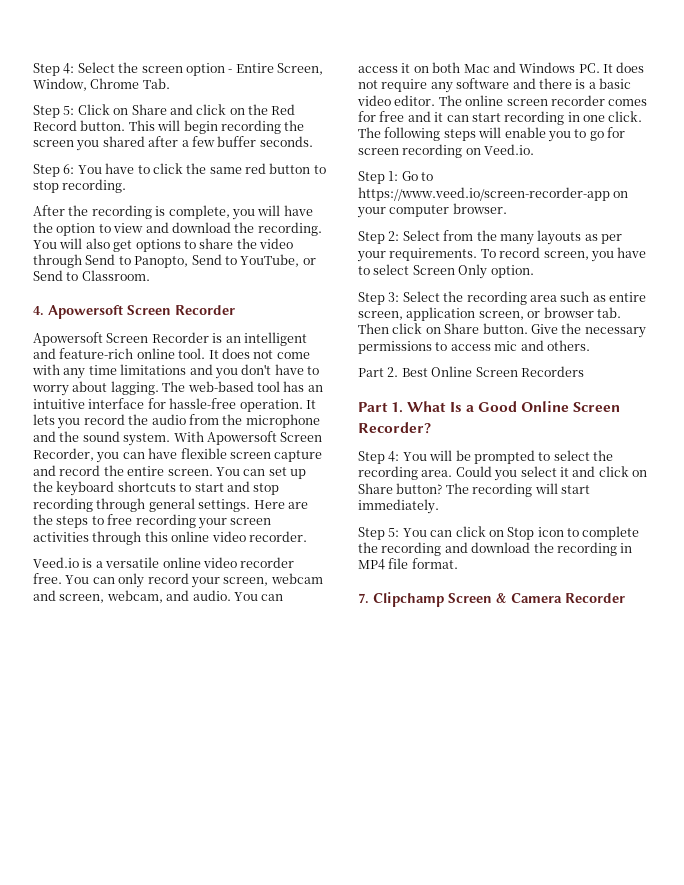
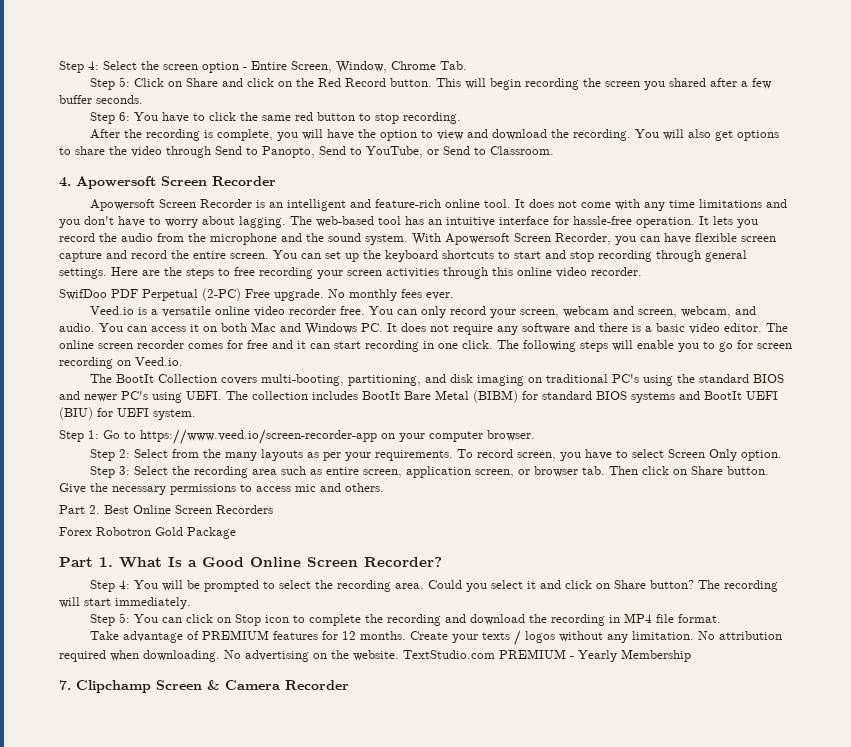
(307, 536) none -> [59,288,454,301] // SwifDoo PDF Perpetual (2-PC) Free upgrade. No monthly fees ever.
(535, 149) none -> [89,374,784,386] [59,390,778,403] [59,407,196,420] // The BootIt Collection covers multi-booting, partitioning, and disk imaging on traditional PC's using the standard BIOS and newer PC's using UEFI. The collection includes BootIt Bare Metal (BIBM) for standard BIOS systems and BootIt UEFI (BIU) for UEFI system.
(584, 371) none -> [59,527,236,539] // Forex Robotron Gold Package
(458, 563) none -> [89,630,782,646] [59,649,691,662] // Take advantage of PREMIUM features for 12 months. Create your texts / logos without any limitation. No attribution required when downloading. No advertising on the website. TextStudio.com PREMIUM - Yearly Membership

